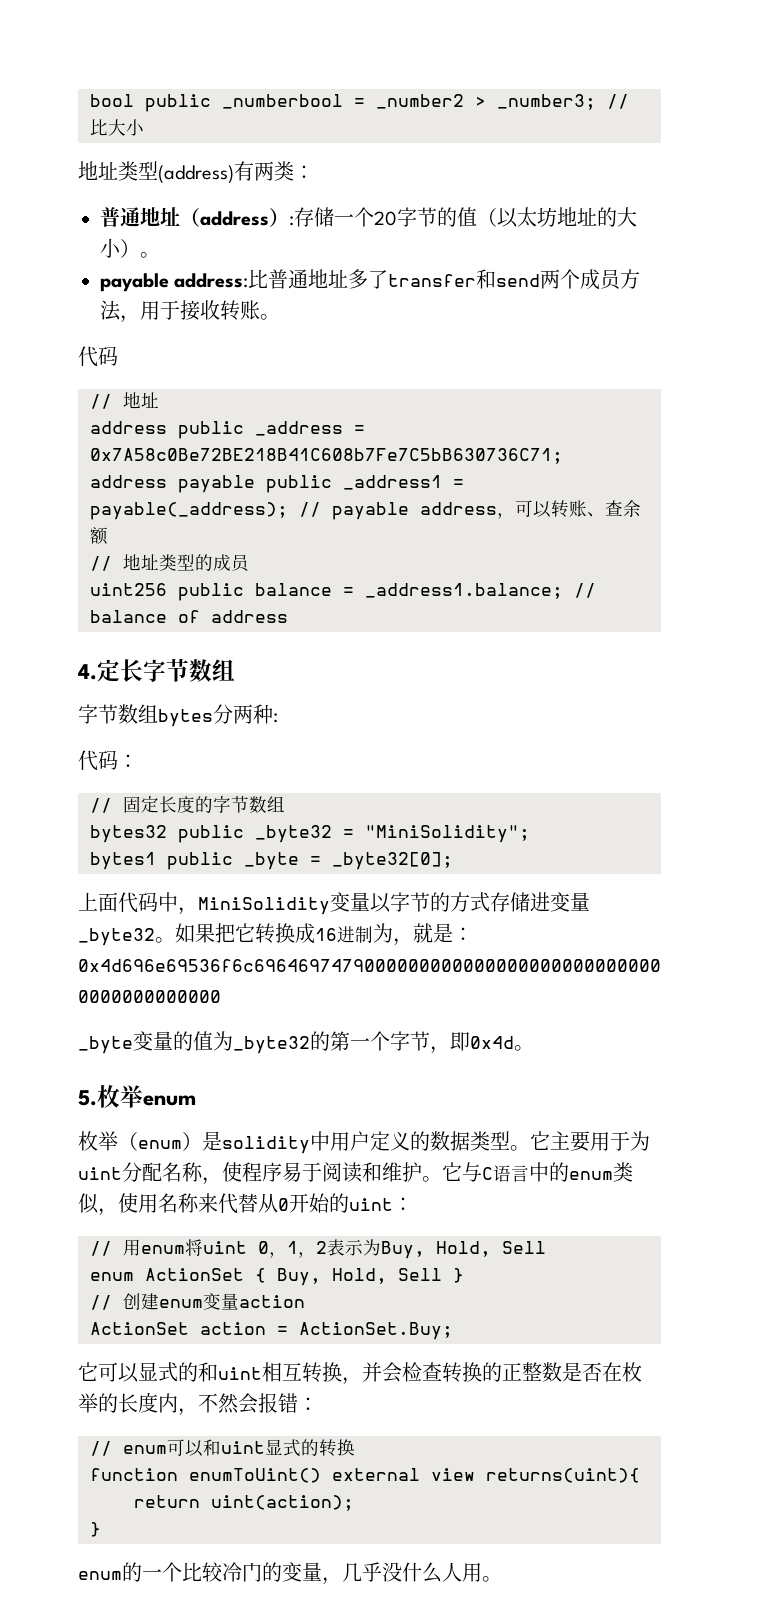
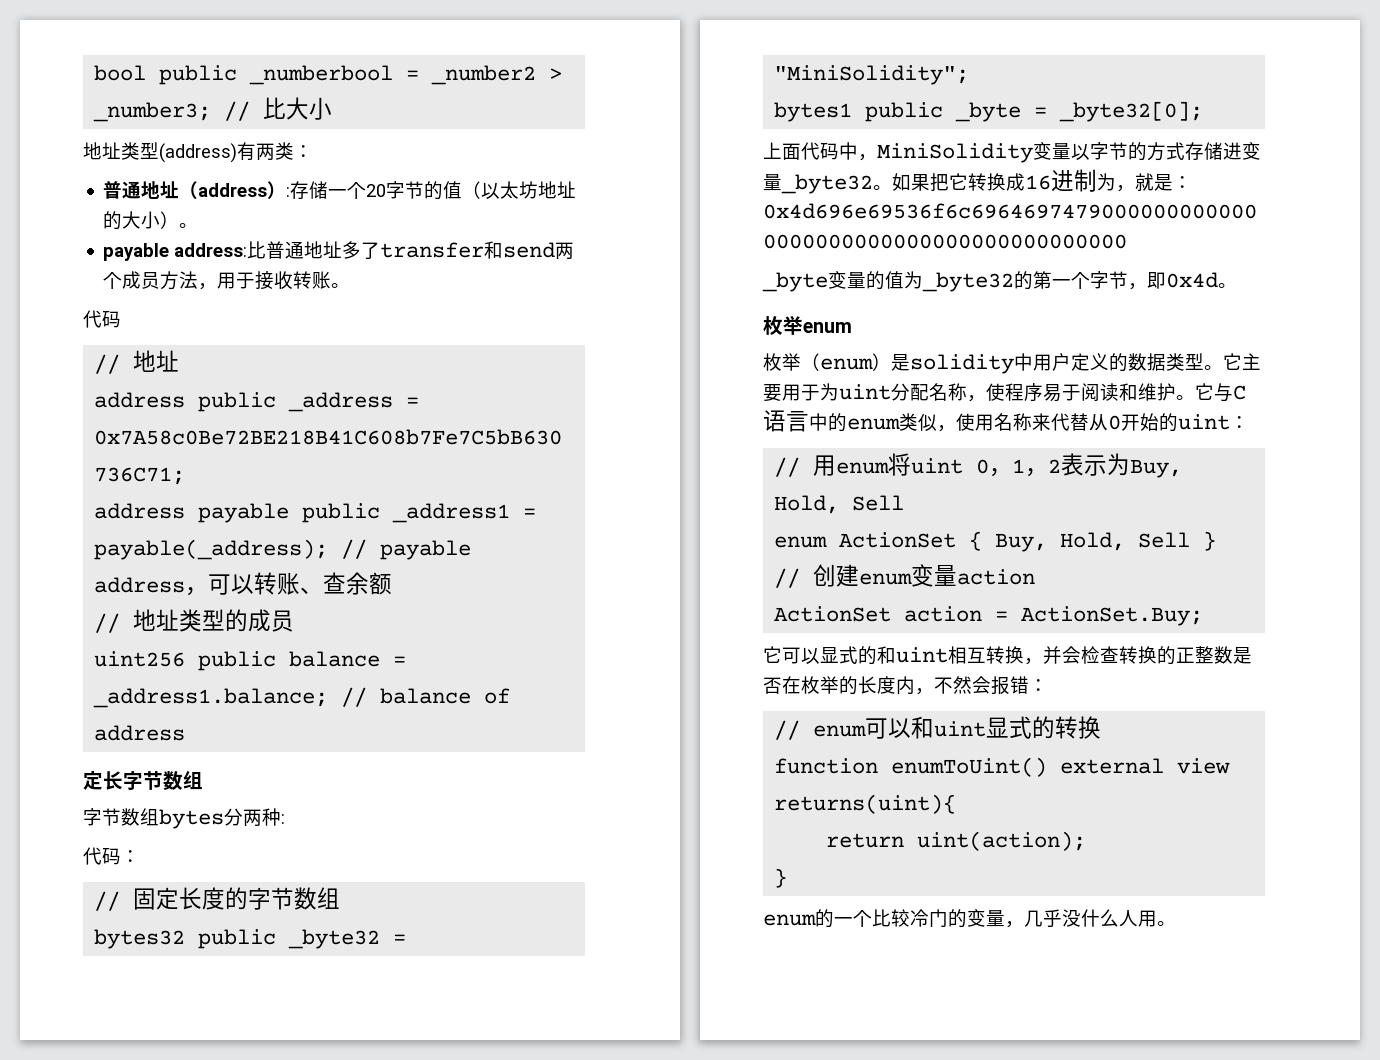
[78,664,97,680] 4. -> (186, 733) none
[78,1090,97,1106] 5. -> (1237, 285) none

